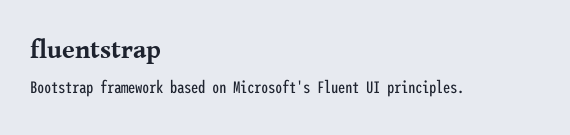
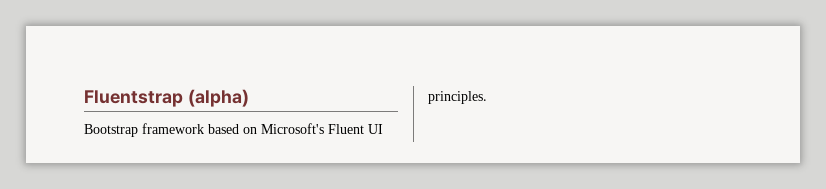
[30,38,161,64] fluentstrap -> [84,89,249,107] Fluentstrap (alpha)

